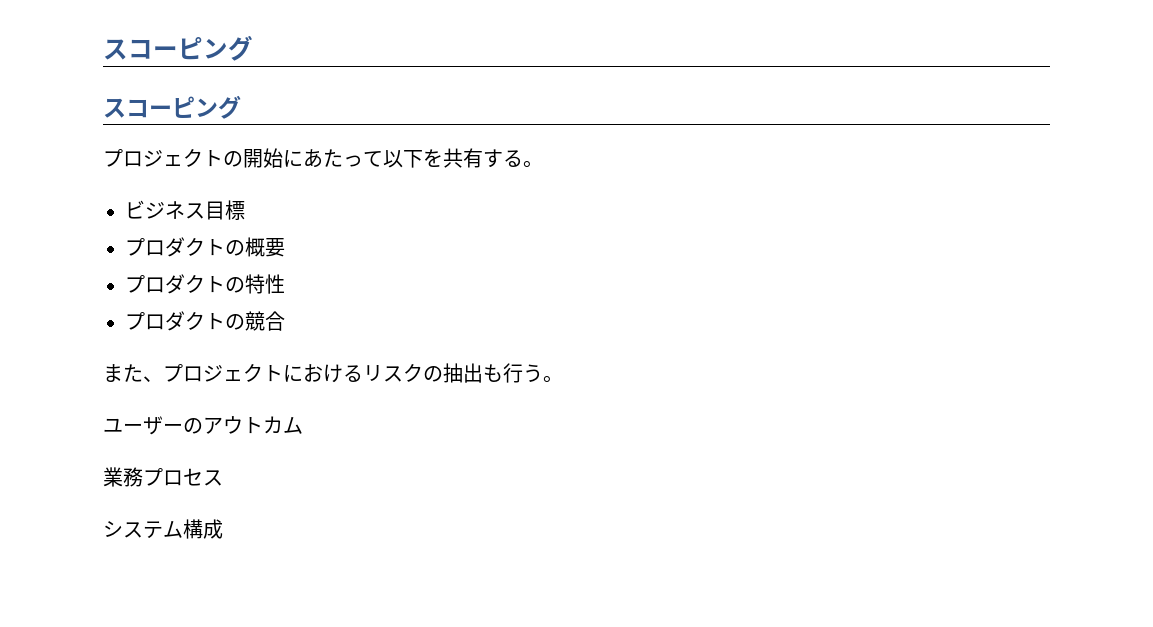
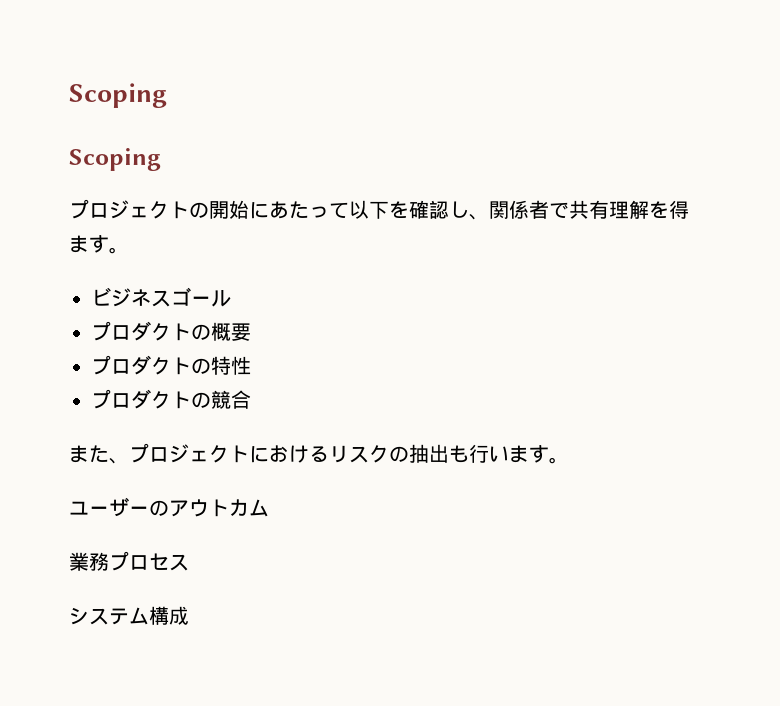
[103,35,253,61] [103,95,241,119] スコーピング // スコーピング -> [69,83,167,108] [69,148,161,171] Scoping // Scoping
[443,148,523,168] 共有する -> [409,200,689,220] [69,235,109,253] 確認し、関係者で共有理解を得ます
[205,200,245,220] 目標 -> [171,287,231,307] ゴール
[523,364,543,382] う -> [489,445,549,463] います

